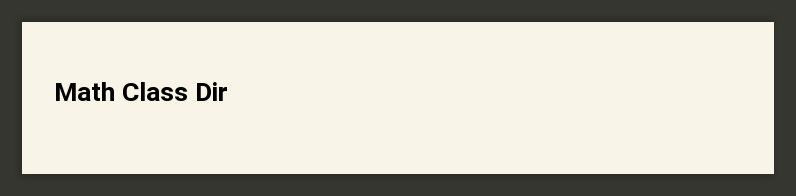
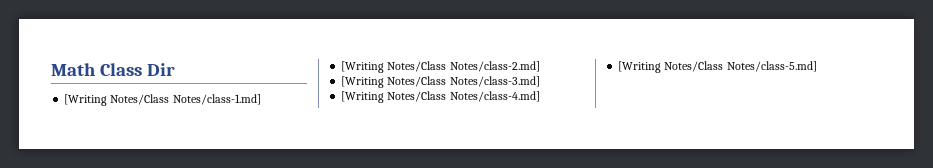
(229, 91) none -> [64,94,261,106] [341,61,540,73] [341,76,540,88] [341,91,540,103] [618,61,817,73] // [Writing Notes/Class Notes/class-1.md] // [Writing Notes/Class Notes/class-2.md] // [Writing Notes/Class Notes/class-3.md] // [Writing Notes/Class Notes/class-4.md] // [Writing Notes/Class Notes/class-5.md]

